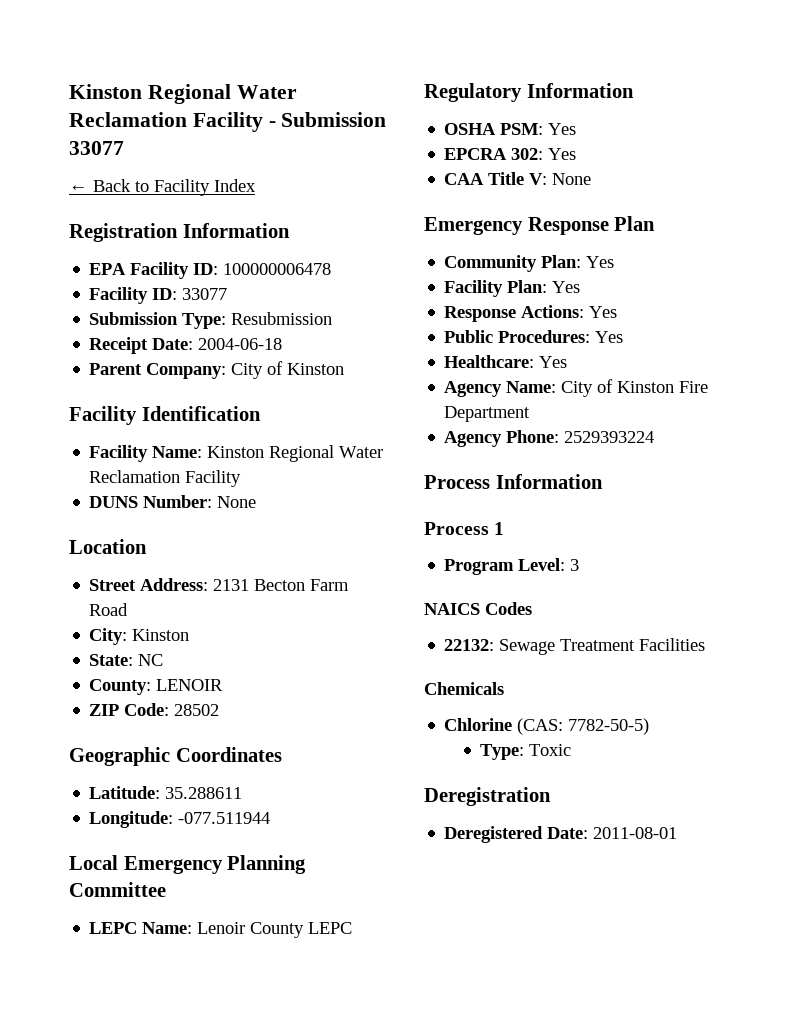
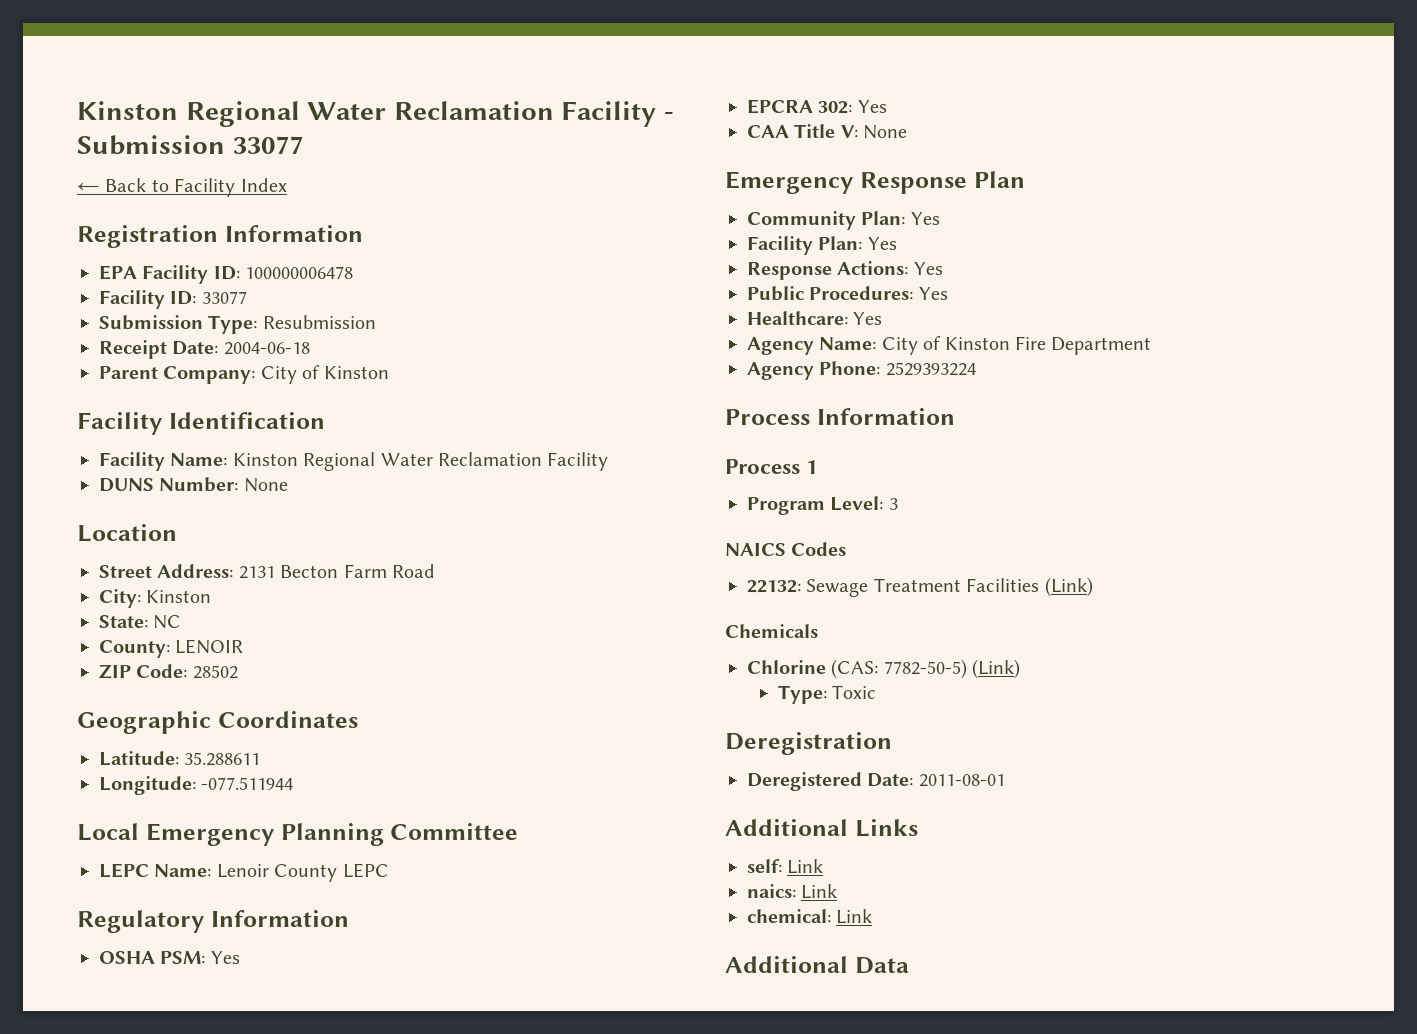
(706, 644) none -> [1044,577,1093,597] (Link)
(650, 726) none -> [972,659,1021,679] (Link)
(678, 833) none -> [725,819,918,837] [747,859,824,874] [747,884,838,899] [747,909,873,924] [725,956,909,974] // Additional Links // self: Link // naics: Link // chemical: Link // Additional Data

